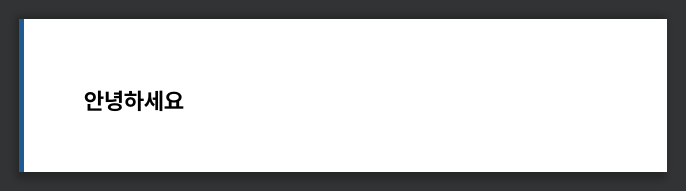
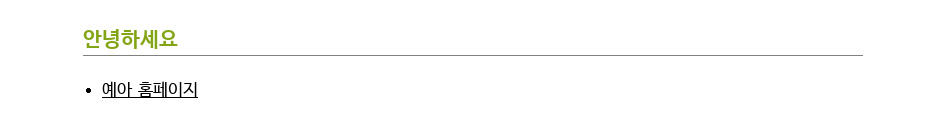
(184, 101) none -> [101,81,198,97] // 예아 홈페이지

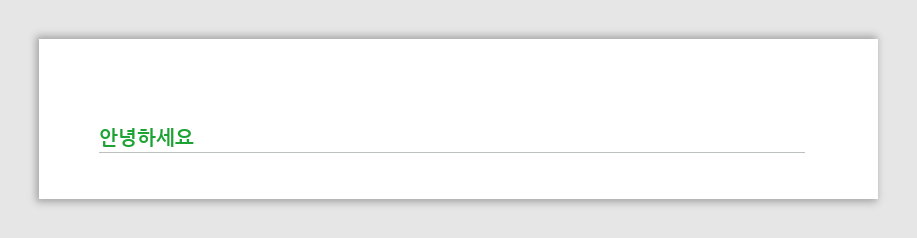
[101,81,198,97] // 예아 홈페이지 -> (194, 137) none

